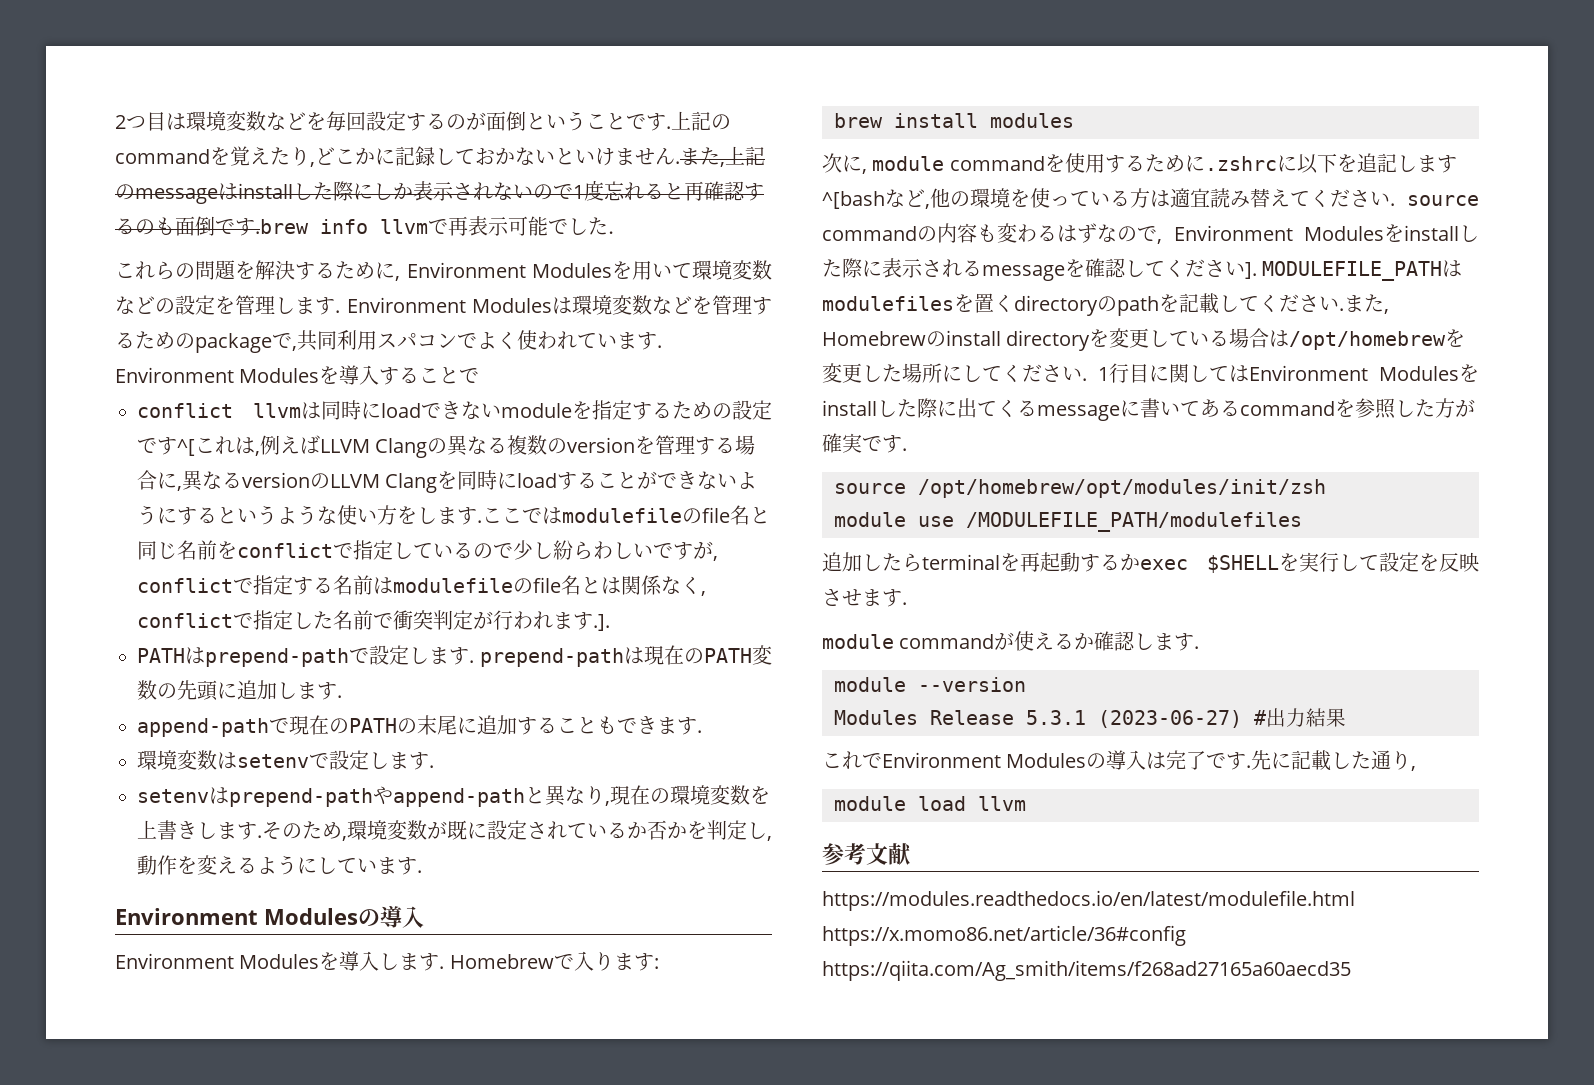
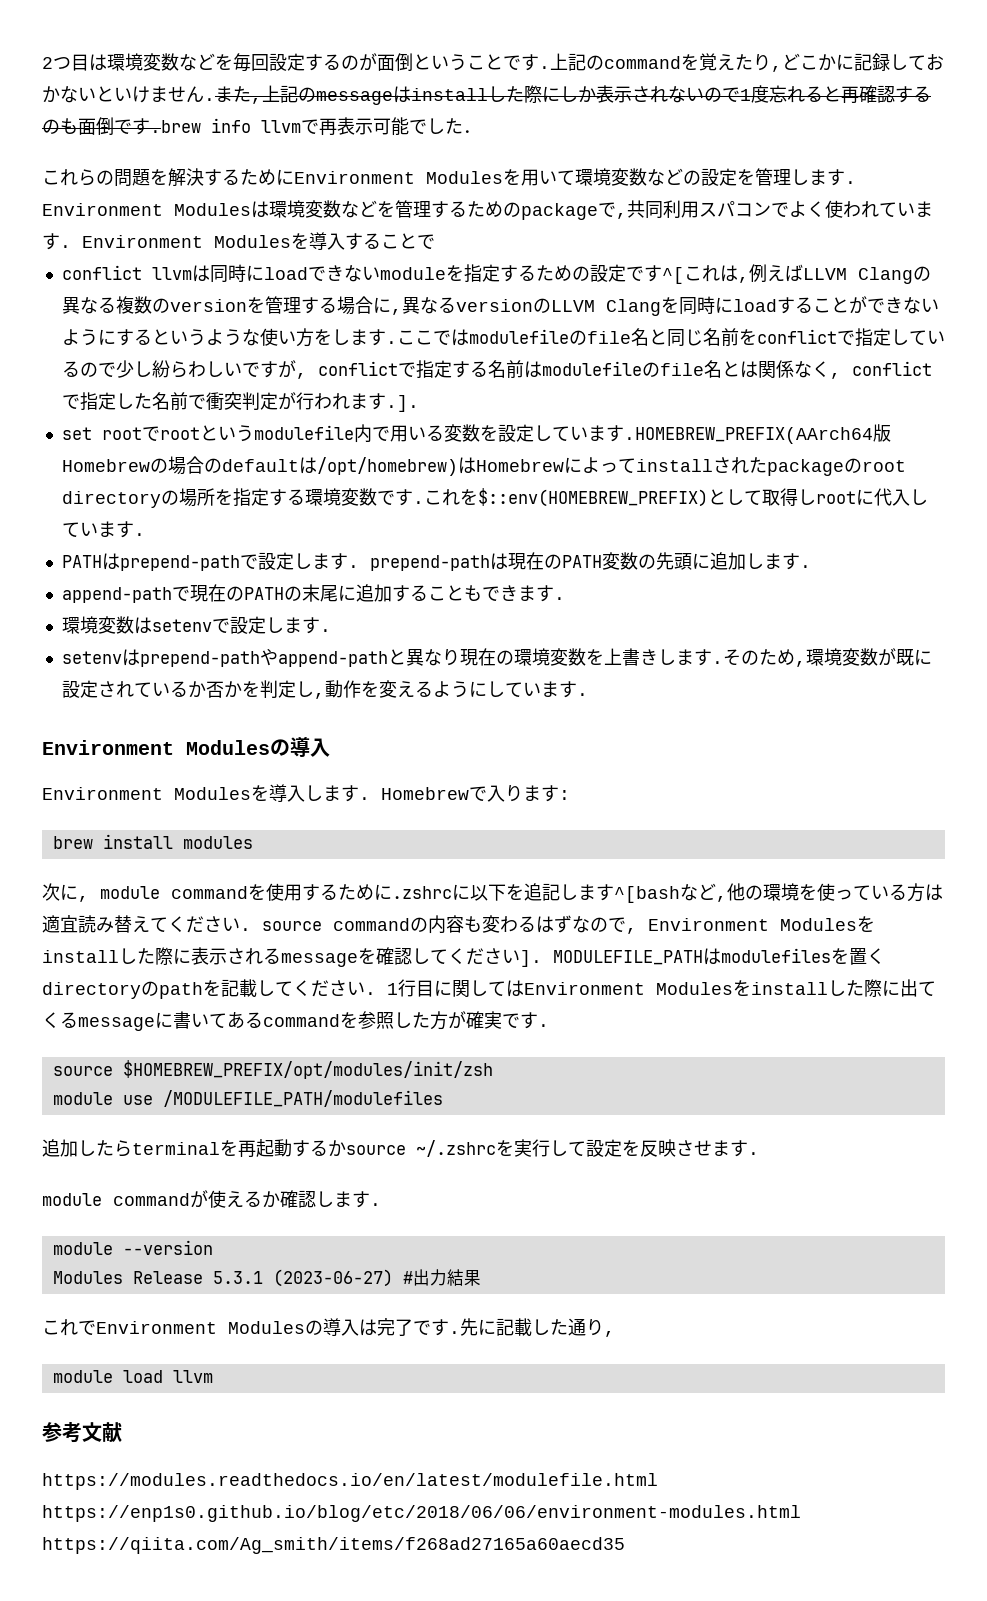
[395,276,400,281] , -> (294, 177) none
(610, 622) none -> [61,424,891,444] [61,456,906,476] [61,488,928,508] [61,521,145,538] // set rootでrootというmodulefile内で用いる変数を設定しています.HOMEBREW_PREFIX(AArch64版Homebrewの場合のdefaultは/opt/homebrew)はHomebrewによってinstallされたpackageのroot directoryの場所を指定する環境変数です.これを$::env(HOMEBREW_PREFIX)として取得しrootに代入しています.
[605,801,610,806] , -> (460, 657) none
[1344,294,1389,314] [822,328,1466,351] [822,363,1087,383] また, Homebrewのinstall directoryを変更している場合は/opt/homebrewを変更した場所にしてください. -> (376, 993) none
[918,479,1326,498] /opt/homebrew/opt/modules/init/zsh -> [122,1060,493,1079] $HOMEBREW_PREFIX/opt/modules/init/zsh
[1140,555,1279,573] exec $SHELL -> [346,1140,496,1157] source ~/.zshrc
[822,925,1186,946] https://x.momo86.net/article/36#config -> [42,1505,801,1522] https://enp1s0.github.io/blog/etc/2018/06/06/environment-modules.html

